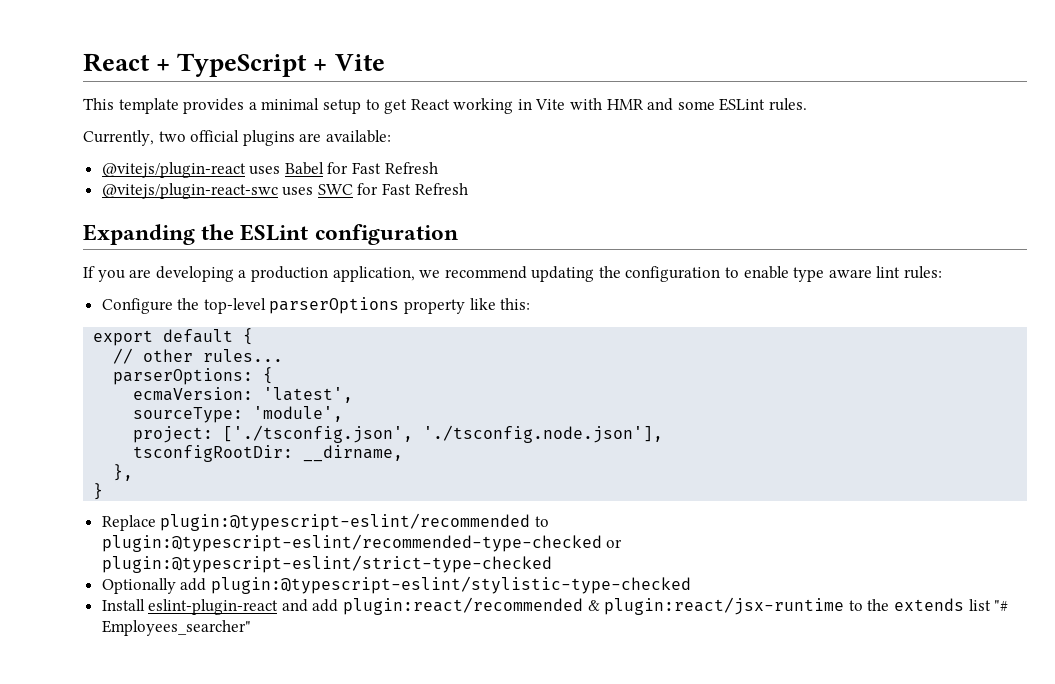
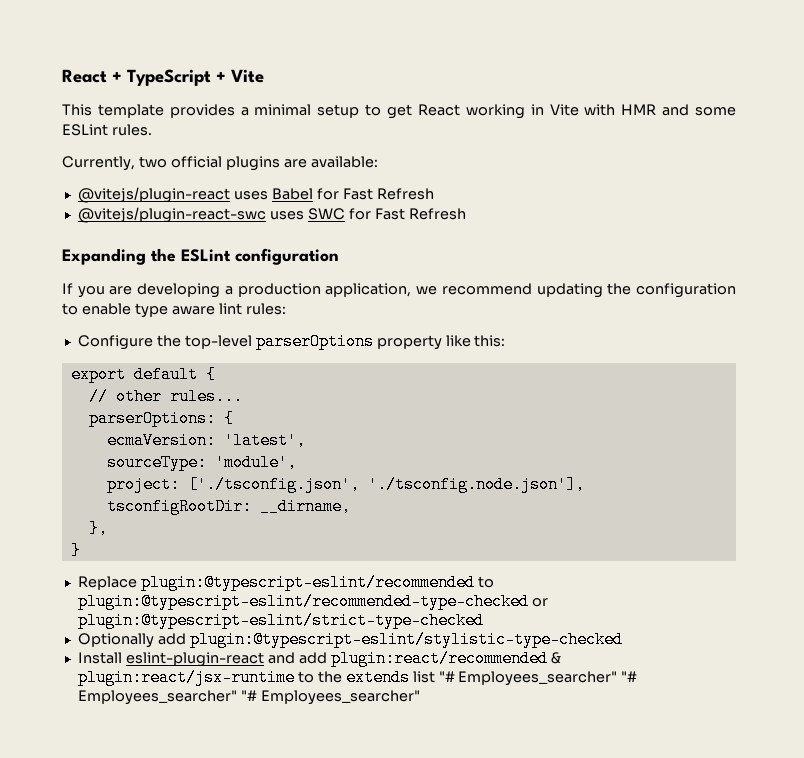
(251, 628) none -> [621,671,638,682] [77,690,420,705] "# Employees_searcher" "# Employees_searcher"

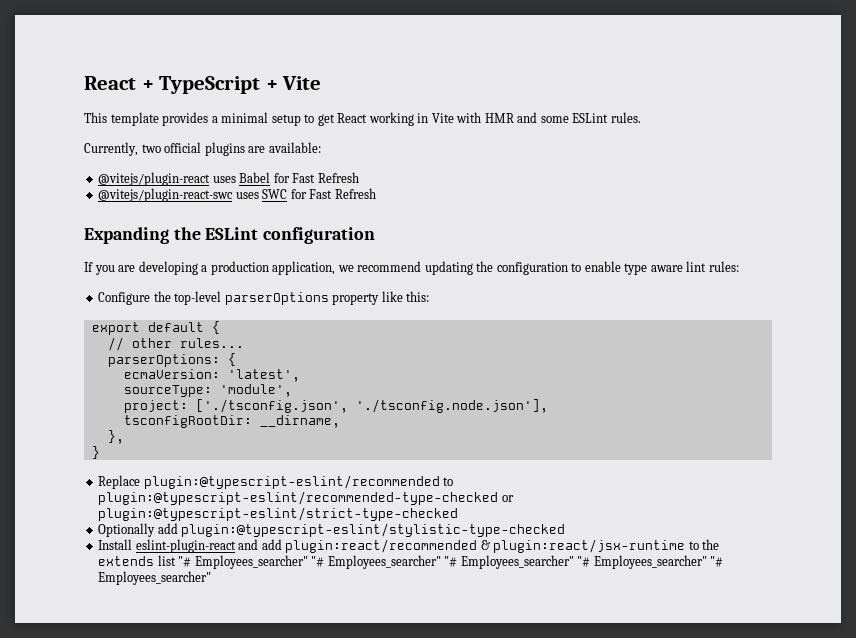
(420, 697) none -> [577,555,724,569] [98,571,212,585] "# Employees_searcher" "# Employees_searcher"

